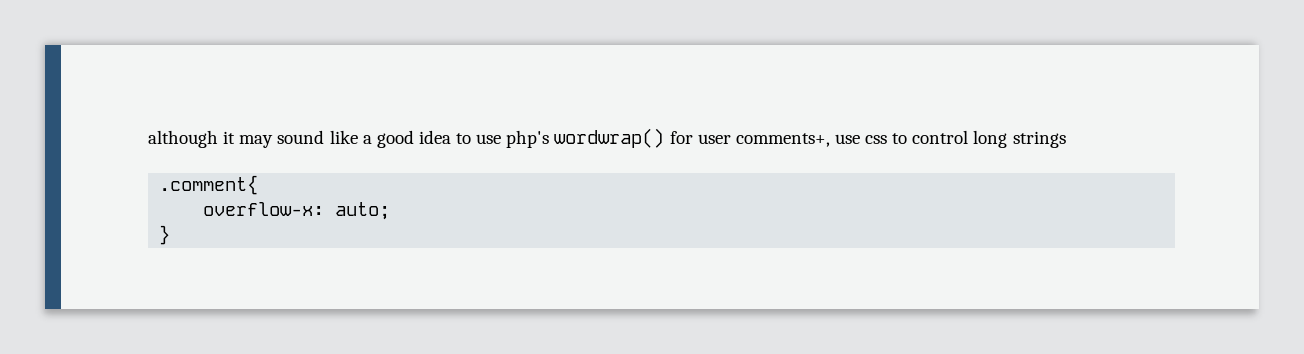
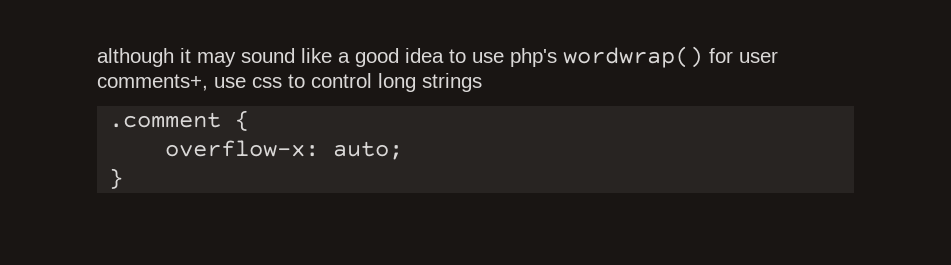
[159,175,259,195] .comment{ -> [109,110,250,131] .comment {

